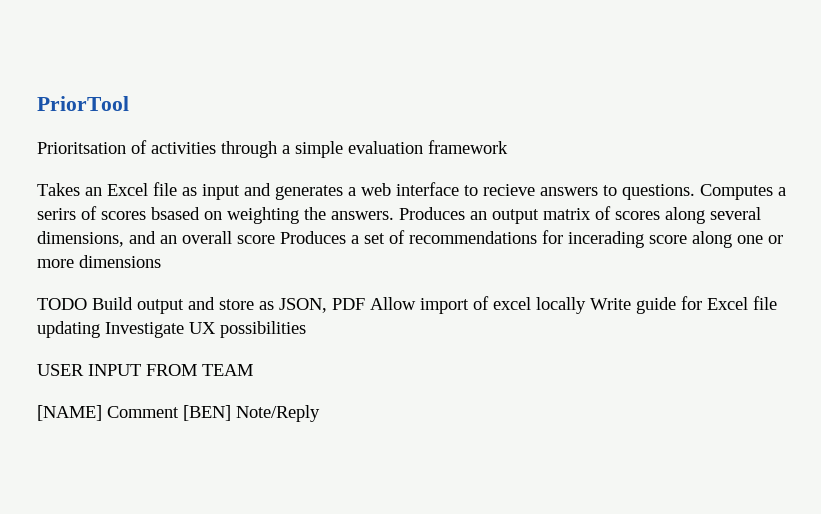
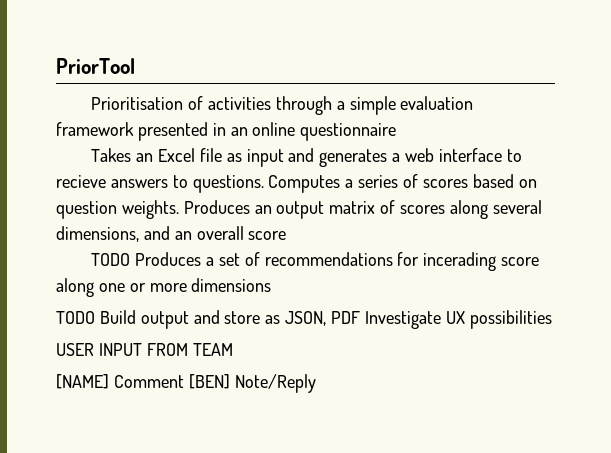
[37,142,126,154] Prioritsation -> [91,97,184,110] Prioritisation
(508, 147) none -> [137,122,397,141] presented in an online questionnaire
[37,206,394,224] serirs of scores bsased on weighting the answers. -> [358,174,537,188] [56,200,179,219] series of scores based on question weights.
(275, 239) none -> [91,253,131,266] // TODO
[370,296,777,314] [37,321,100,338] Allow import of excel locally Write guide for Excel file updating -> (361, 317) none

